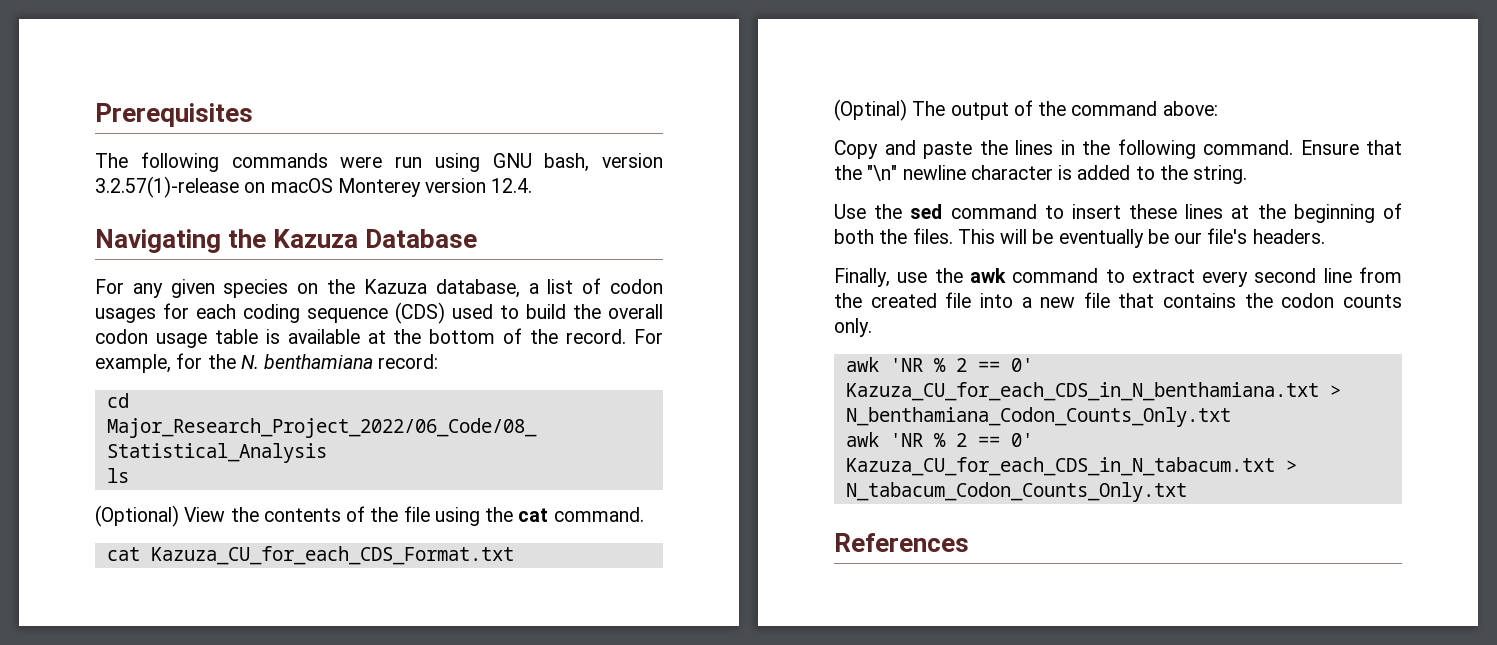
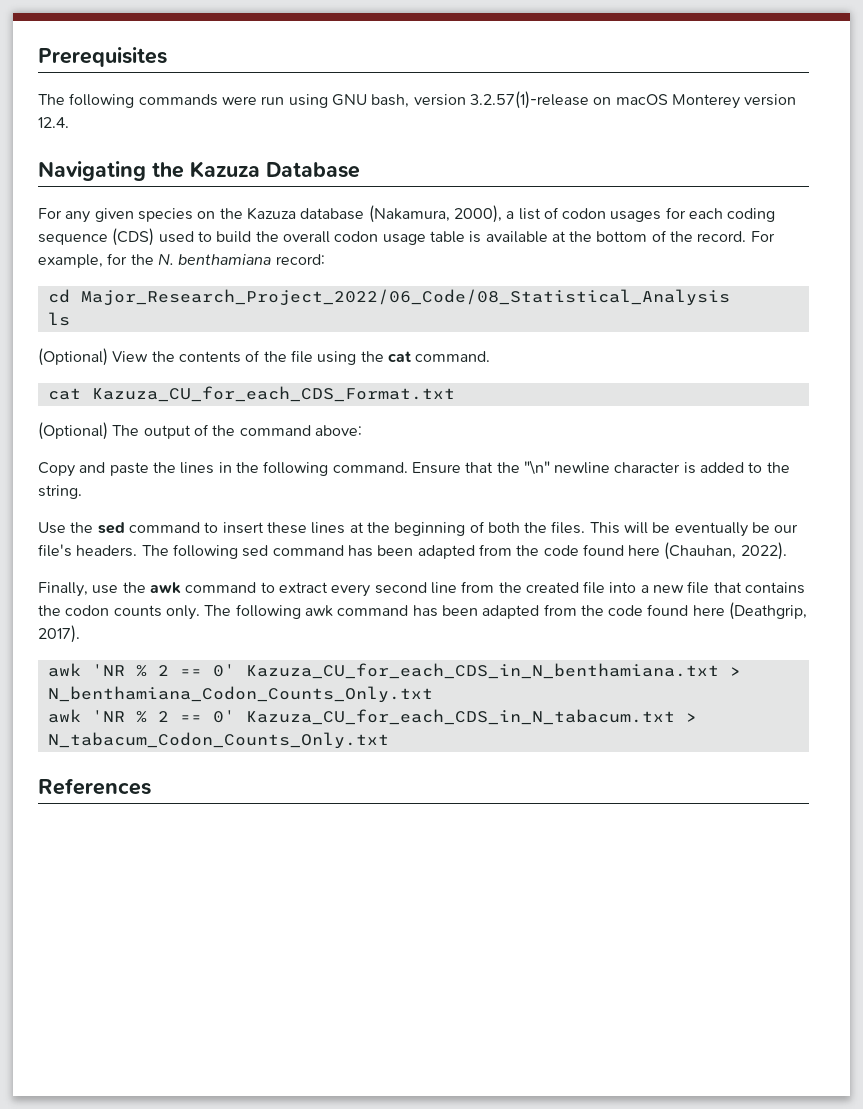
[435,279,520,298] database, -> [300,205,502,223] database (Nakamura, 2000),
[834,99,907,121] (Optinal) -> [38,422,108,440] (Optional)
(1325, 236) none -> [141,542,787,560] The following sed command has been adapted from the code found here (Chauhan, 2022).
(872, 327) none -> [204,602,808,620] [38,625,80,643] The following awk command has been adapted from the code found here (Deathgrip, 2017).

